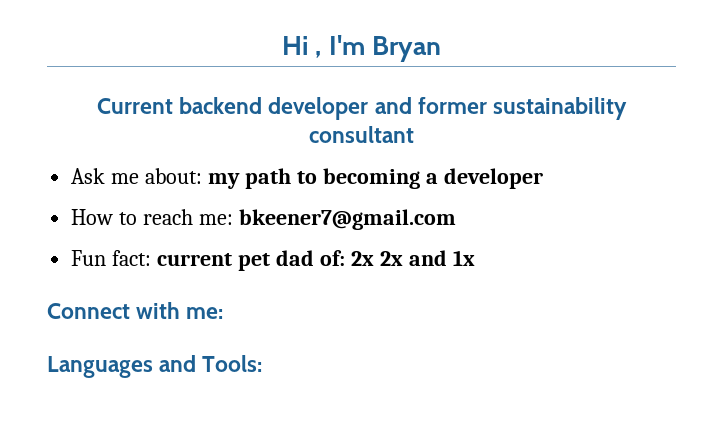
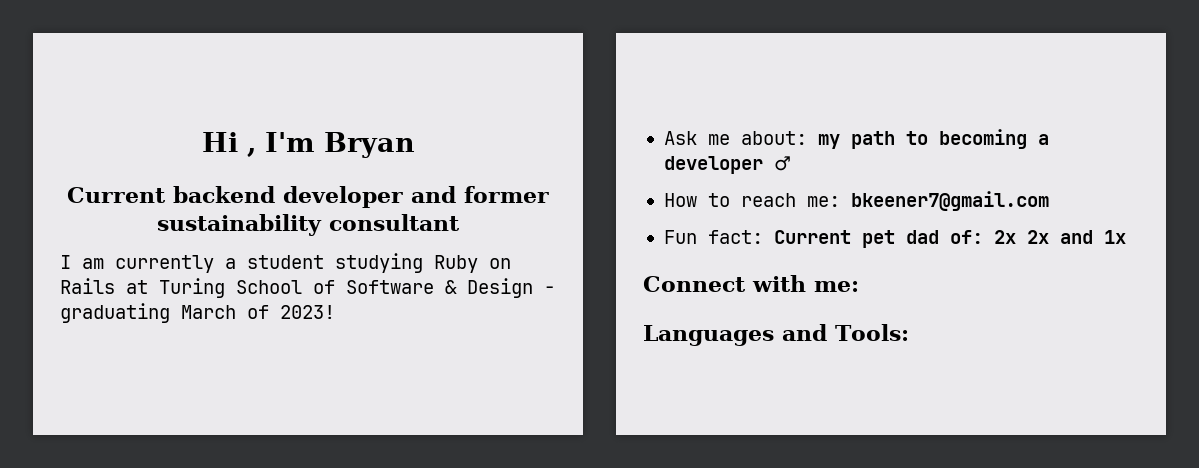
(414, 134) none -> [60,253,511,273] [60,278,555,298] [60,303,335,323] // I am currently a student studying Ruby on Rails at Turing School of Software & Design - graduating March of 2023!
(543, 178) none -> [773,156,791,171] ♂
[157,253,233,266] current -> [773,230,851,244] Current

